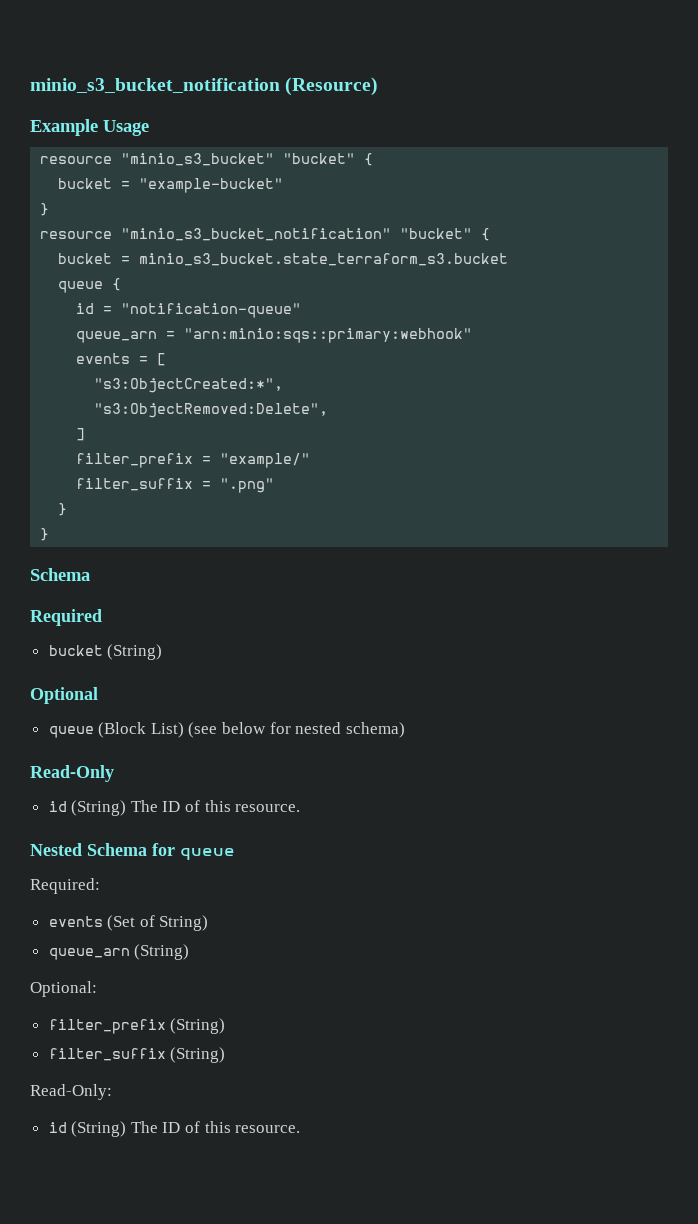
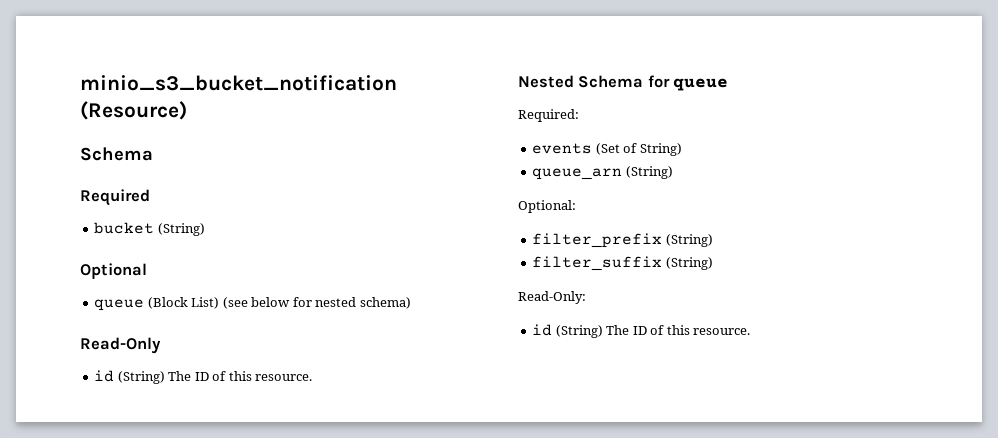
[30,119,149,136] [40,153,374,166] [58,178,284,193] [40,203,50,216] [40,228,491,241] [58,253,509,266] [58,278,122,293] [76,303,302,318] [76,328,473,343] [76,353,167,366] [94,378,284,393] [94,403,329,418] [76,428,86,441] [76,453,311,468] [76,478,275,493] [58,503,68,516] [40,528,50,541] // Example Usage // resource "minio_s3_bucket" "bucket" { // bucket = "example-bucket" // } // resource "minio_s3_bucket_notification" "bucket" { // bucket = minio_s3_bucket.state_terraform_s3.bucket // queue { // id = "notification-queue" // queue_arn = "arn:minio:sqs::primary:webhook" // events = [ // "s3:ObjectCreated:*", // "s3:ObjectRemoved:Delete", // ] // filter_prefix = "example/" // filter_suffix = ".png" // } // } -> (187, 110) none

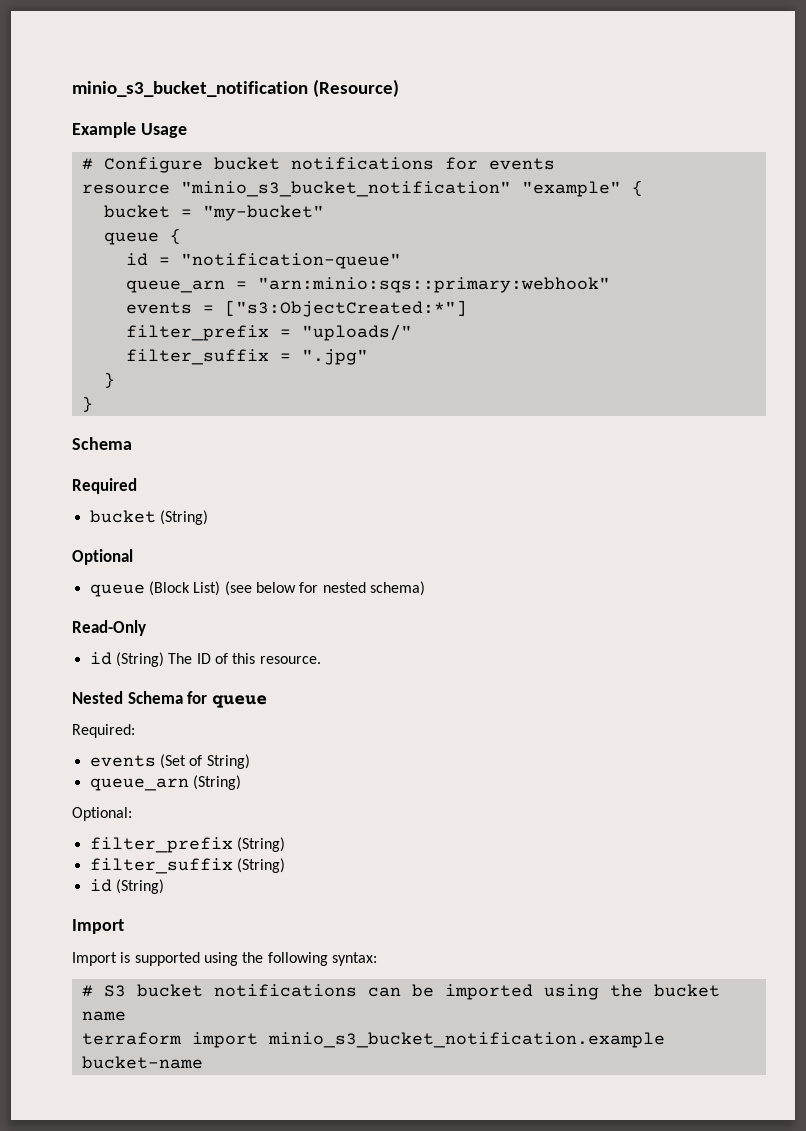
(187, 110) none -> [72,122,187,138] [81,157,555,173] [81,180,643,197] [103,205,324,221] [103,228,181,245] [125,253,401,269] [125,277,610,293] [125,300,467,317] [125,324,412,341] [125,349,368,365] [103,372,115,388] [81,396,93,412] // Example Usage // # Configure bucket notifications for events // resource "minio_s3_bucket_notification" "example" { // bucket = "my-bucket" // queue { // id = "notification-queue" // queue_arn = "arn:minio:sqs::primary:webhook" // events = ["s3:ObjectCreated:*"] // filter_prefix = "uploads/" // filter_suffix = ".jpg" // } // }
[518,291,586,304] [532,324,751,338] // Read-Only: // id (String) The ID of this resource. -> [89,879,164,894] [72,919,124,934] [72,952,377,966] [81,984,720,1000] [81,1011,126,1021] [81,1032,665,1048] [81,1056,203,1069] // id (String) // Import // Import is supported using the following syntax: // # S3 bucket notifications can be imported using the bucket name // terraform import minio_s3_bucket_notification.example bucket-name

